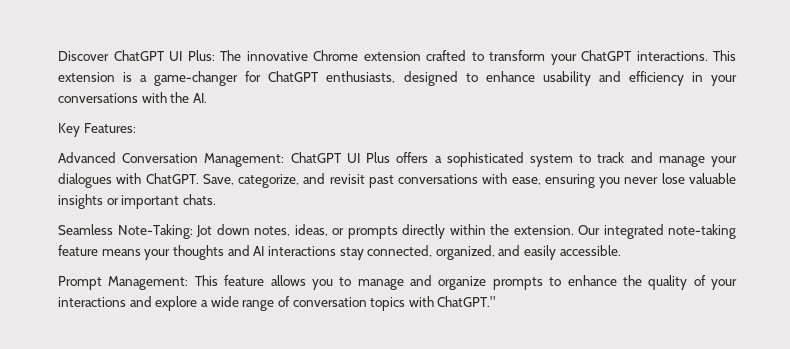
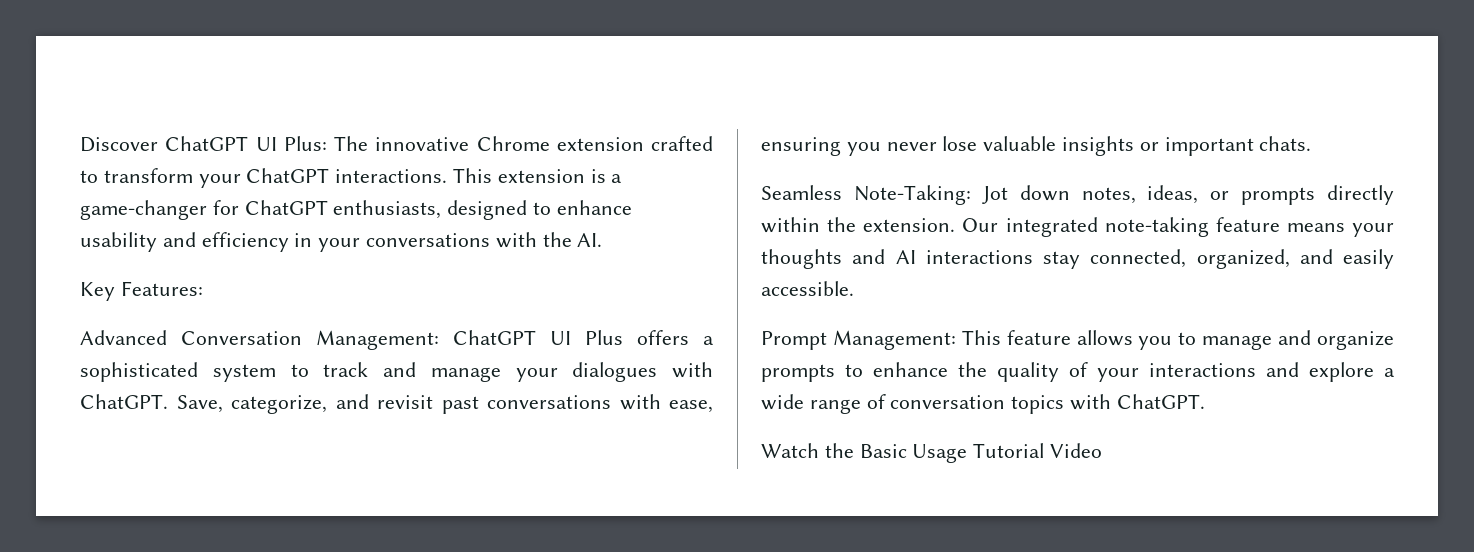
[437,296,496,307] ChatGPT." -> [1116,394,1205,409] [761,443,1103,463] ChatGPT. // Watch the Basic Usage Tutorial Video

